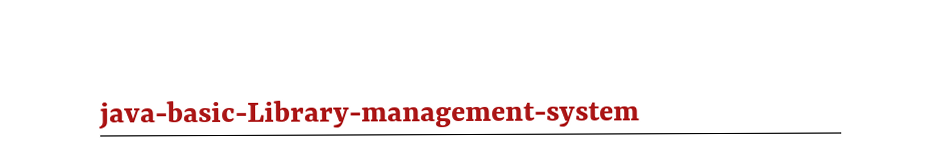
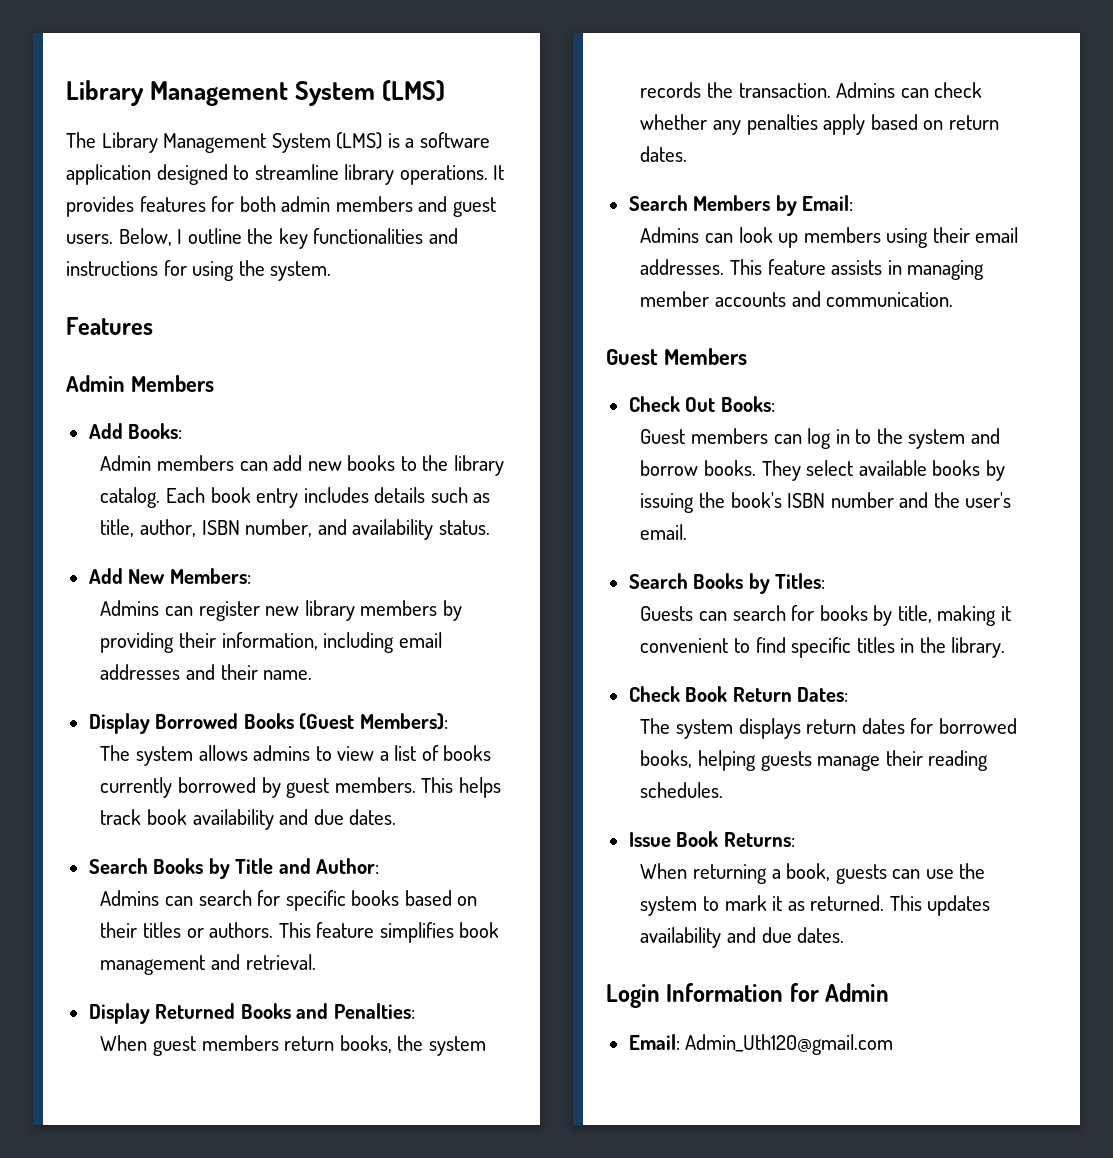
[99,99,640,130] java-basic-Library-management-system -> [66,80,446,106] [66,132,490,153] [66,164,505,185] [66,196,496,217] [66,228,458,249] [66,260,332,281] [66,317,153,335] [66,375,214,392] [88,423,183,439] [100,455,504,476] [100,487,491,508] [100,519,490,540] [88,568,251,584] [100,600,462,621] [100,632,442,653] [100,664,313,680] [88,713,448,734] [100,745,492,766] [100,777,501,798] [100,809,397,830] [88,858,380,879] [100,890,478,911] [100,922,500,943] [100,954,316,975] [88,1003,415,1024] [100,1035,486,1056] [640,82,983,98] [640,114,999,135] [640,146,688,162] [628,195,854,216] [640,227,1019,248] [640,259,985,280] [640,291,954,307] [606,348,747,365] [628,396,775,412] [640,428,1000,449] [640,460,1005,481] [640,492,1012,513] [640,524,688,540] [628,573,826,594] [640,605,1011,626] [640,637,1006,658] [628,686,849,702] [640,718,1017,739] [640,750,989,771] [640,782,724,798] [628,831,795,847] [640,863,986,884] [640,895,991,916] [640,927,845,948] [606,983,890,1008] [628,1034,894,1055] Library Management System (LMS) // The Library Management System (LMS) is a software application designed to streamline library operations. It provides features for both admin members and guest users. Below, I outline the key functionalities and instructions for using the system. // Features // Admin Members // Add Books: // Admin members can add new books to the library catalog. Each book entry includes details such as title, author, ISBN number, and availability status. // Add New Members: // Admins can register new library members by providing their information, including email addresses and their name. // Display Borrowed Books (Guest Members): // The system allows admins to view a list of books currently borrowed by guest members. This helps track book availability and due dates. // Search Books by Title and Author: // Admins can search for specific books based on their titles or authors. This feature simplifies book management and retrieval. // Display Returned Books and Penalties: // When guest members return books, the system records the transaction. Admins can check whether any penalties apply based on return dates. // Search Members by Email: // Admins can look up members using their email addresses. This feature assists in managing member accounts and communication. // Guest Members // Check Out Books: // Guest members can log in to the system and borrow books. They select available books by issuing the book's ISBN number and the user's email. // Search Books by Titles: // Guests can search for books by title, making it convenient to find specific titles in the library. // Check Book Return Dates: // The system displays return dates for borrowed books, helping guests manage their reading schedules. // Issue Book Returns: // When returning a book, guests can use the system to mark it as returned. This updates availability and due dates. // Login Information for Admin // Email: Admin_Uth120@gmail.com

